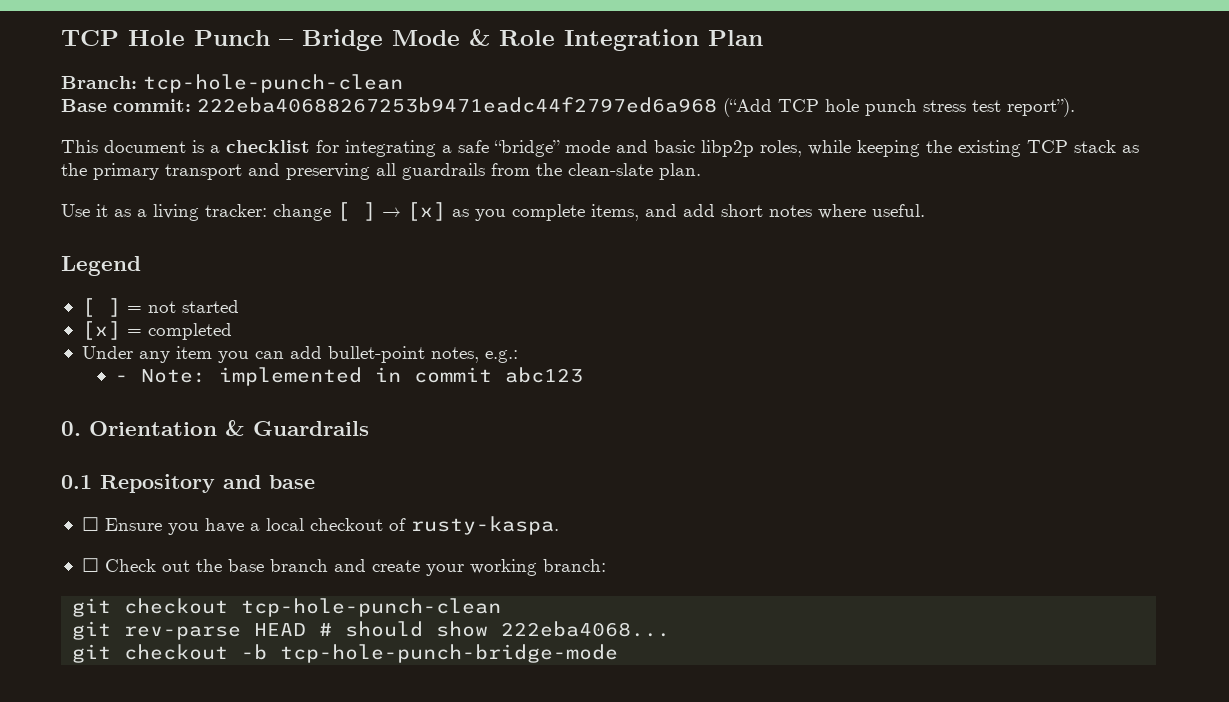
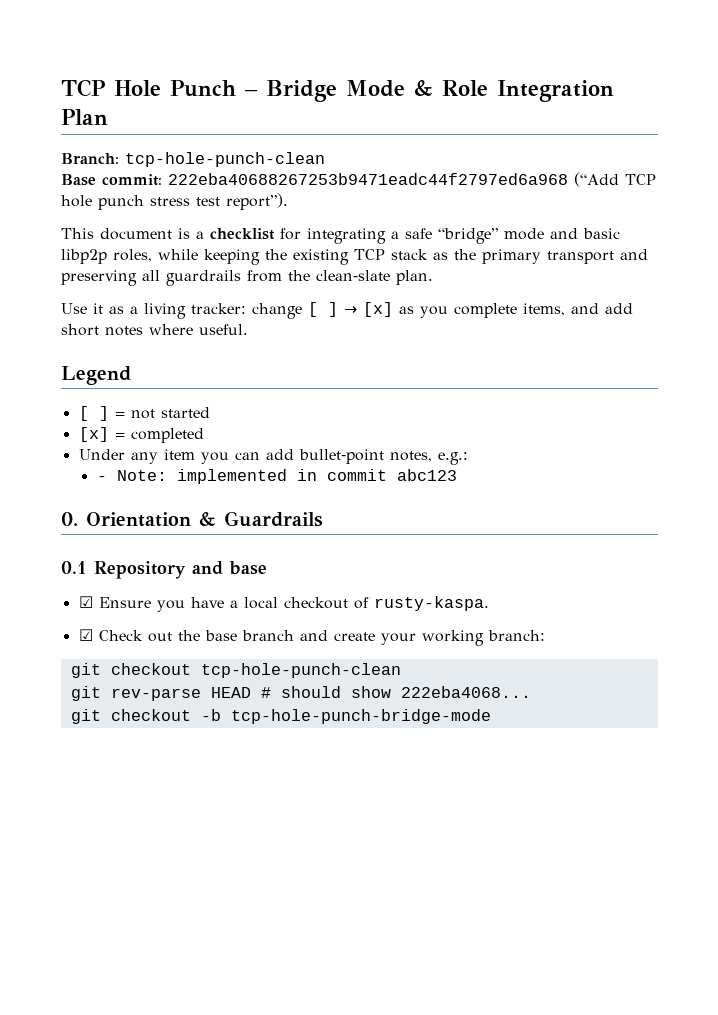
[81,517,99,531] ☐ -> [78,596,93,608] ☑
[81,558,99,572] ☐ -> [78,629,93,641] ☑

